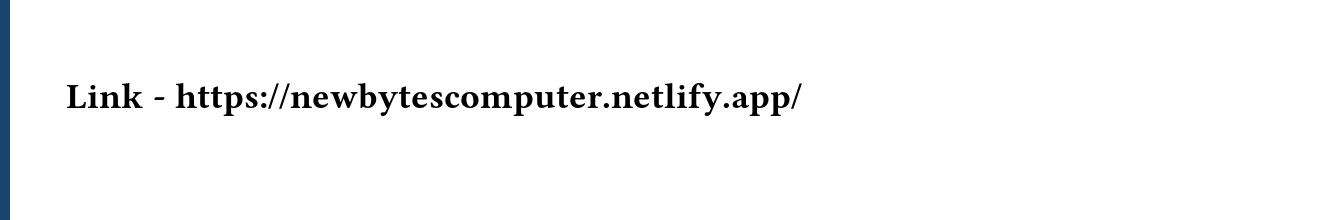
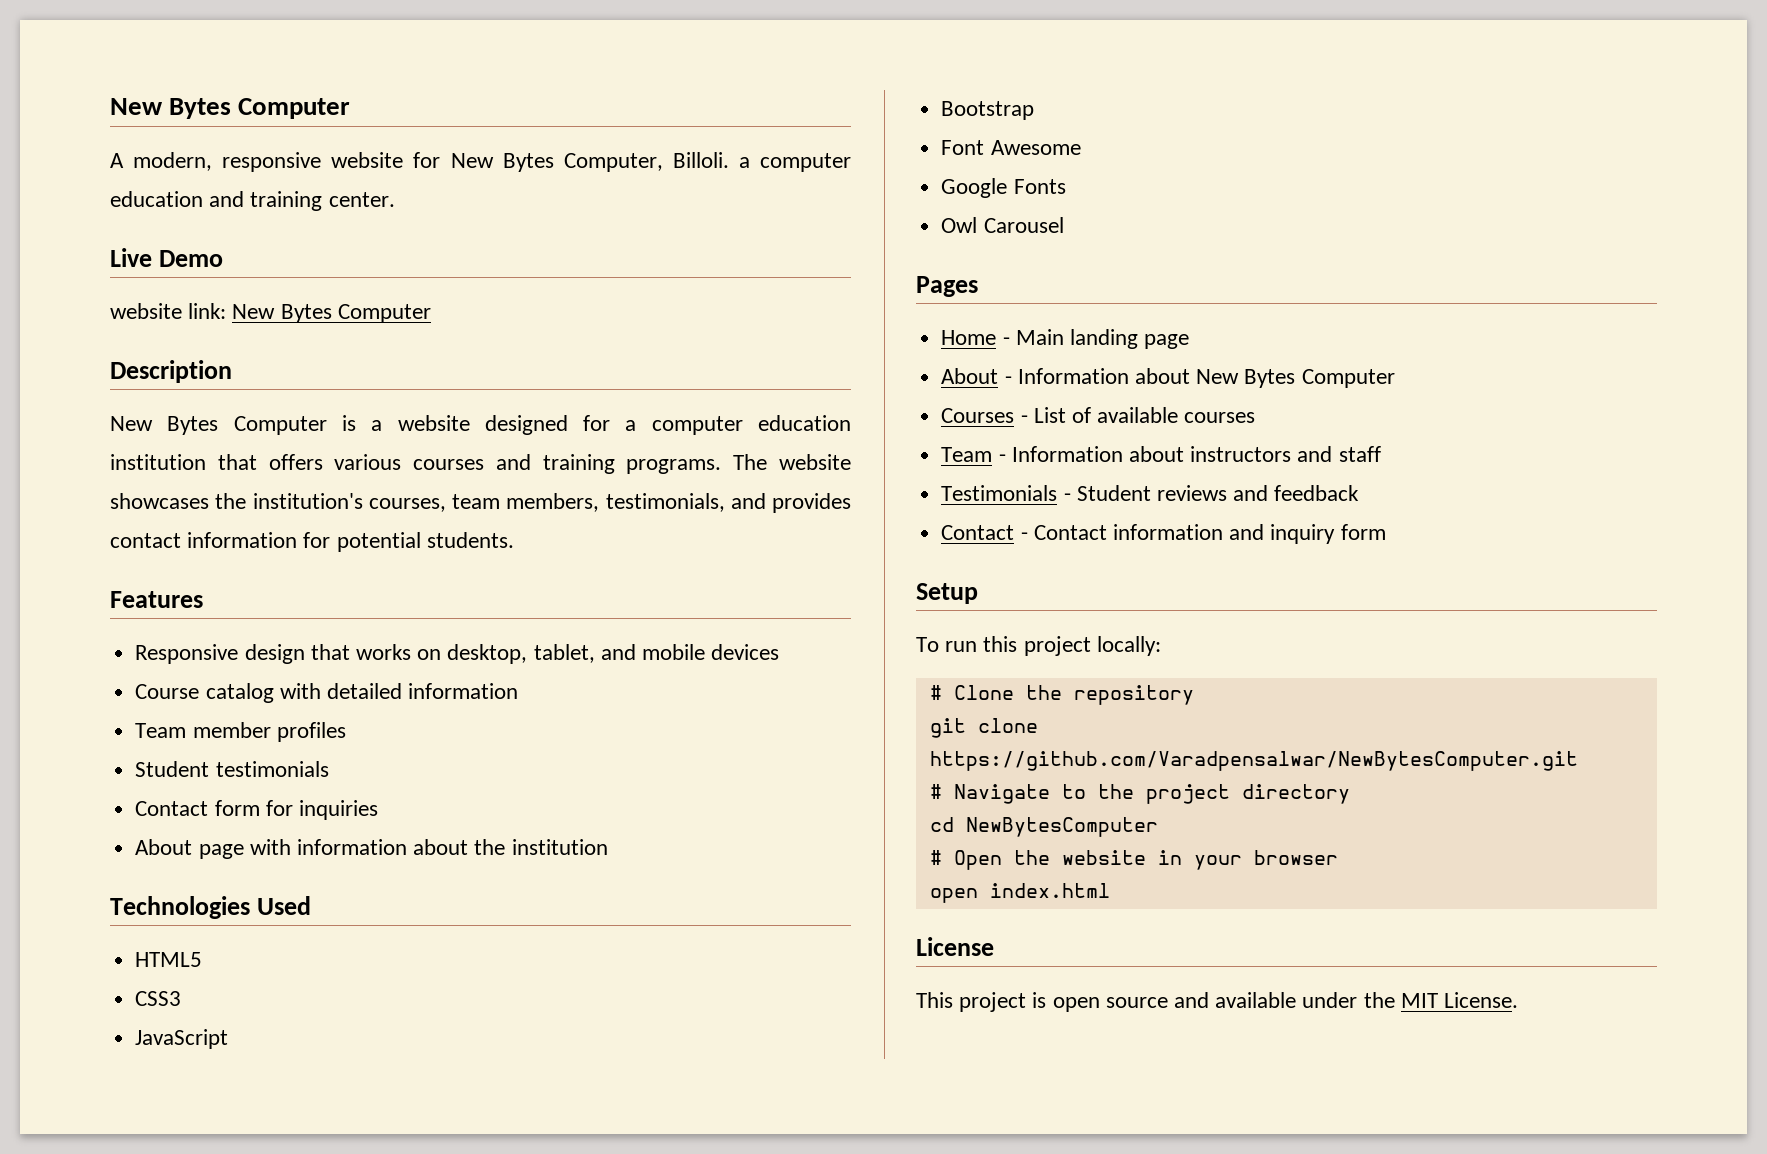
[66,83,803,116] Link - https://newbytescomputer.netlify.app/ -> [110,98,351,119] [110,152,852,172] [110,191,395,211] [110,248,223,267] [110,303,431,323] [110,360,232,383] [110,415,851,435] [110,454,851,474] [110,493,851,513] [110,532,514,552] [110,591,203,608] [135,644,780,664] [135,683,519,703] [135,722,346,742] [135,761,329,777] [135,800,378,820] [135,839,608,859] [110,896,311,919] [135,952,203,967] [135,991,182,1006] [135,1029,229,1049] [941,101,1035,120] [941,140,1081,155] [941,178,1066,198] [941,217,1064,233] [916,276,978,297] [941,329,1190,349] [941,368,1395,388] [941,407,1256,423] [941,446,1381,462] [941,485,1360,501] [941,524,1386,544] [916,583,978,604] [916,636,1161,656] [929,685,1194,705] [929,718,1038,738] [929,751,1578,771] [929,784,1350,804] [929,817,1158,837] [929,850,1338,870] [929,883,1110,903] [916,937,994,956] [916,992,1519,1012] New Bytes Computer // A modern, responsive website for New Bytes Computer, Billoli. a computer education and training center. // Live Demo // website link: New Bytes Computer // Description // New Bytes Computer is a website designed for a computer education institution that offers various courses and training programs. The website showcases the institution's courses, team members, testimonials, and provides contact information for potential students. // Features // Responsive design that works on desktop, tablet, and mobile devices // Course catalog with detailed information // Team member profiles // Student testimonials // Contact form for inquiries // About page with information about the institution // Technologies Used // HTML5 // CSS3 // JavaScript // Bootstrap // Font Awesome // Google Fonts // Owl Carousel // Pages // Home - Main landing page // About - Information about New Bytes Computer // Courses - List of available courses // Team - Information about instructors and staff // Testimonials - Student reviews and feedback // Contact - Contact information and inquiry form // Setup // To run this project locally: // # Clone the repository // git clone https://github.com/Varadpensalwar/NewBytesComputer.git // # Navigate to the project directory // cd NewBytesComputer // # Open the website in your browser // open index.html // License // This project is open source and available under the MIT License.

